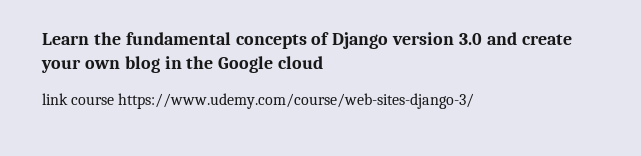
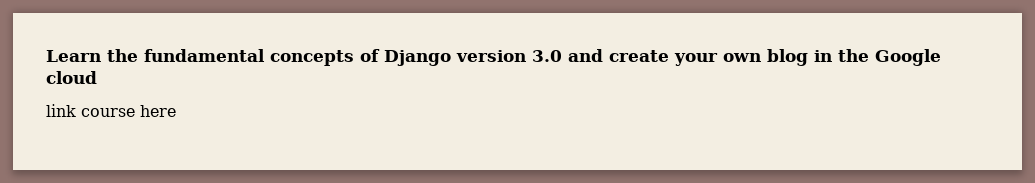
[118,93,475,109] https://www.udemy.com/course/web-sites-django-3/ -> [140,105,176,117] here

